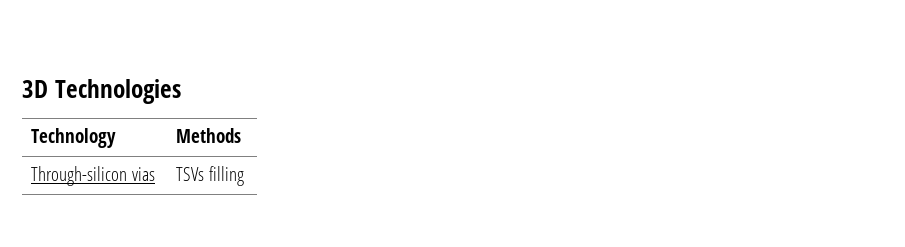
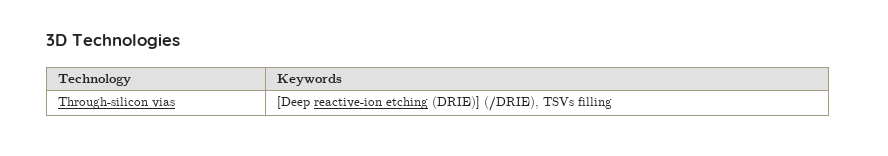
[176,128,242,143] Methods -> [276,74,342,86] Keywords
(156, 174) none -> [276,96,539,112] [Deep reactive-ion etching (DRIE)] (/DRIE),

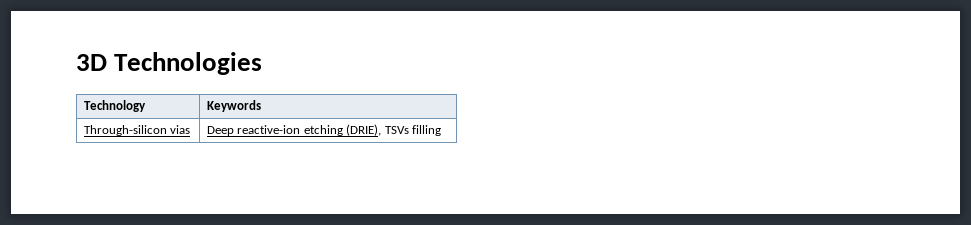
[276,96,310,109] [Deep -> [206,126,234,136] Deep
[431,96,539,112] (DRIE)] (/DRIE), -> [346,124,382,136] (DRIE),

